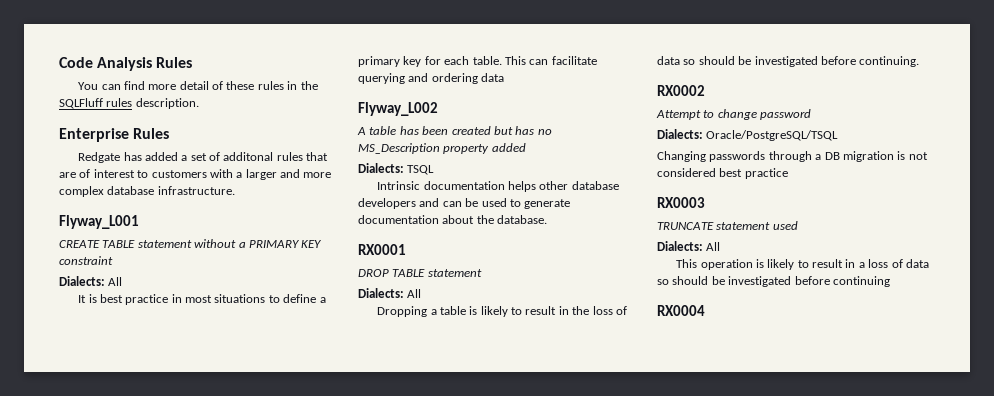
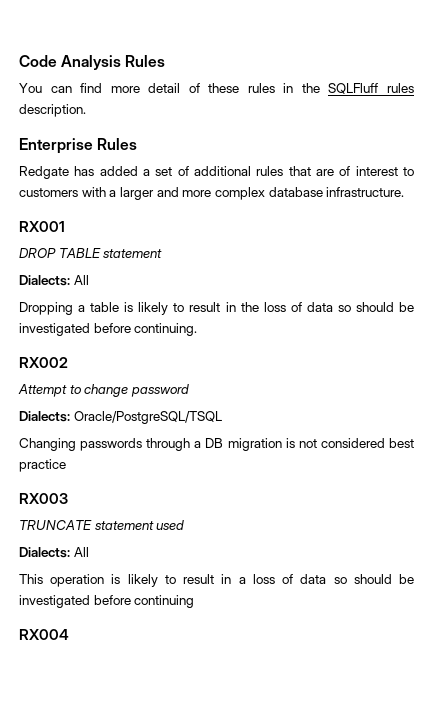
[223,152,274,161] additonal -> [194,166,252,176] additional
[59,215,139,229] [59,239,323,248] [59,256,113,265] [59,276,123,286] [78,294,326,305] [358,56,597,67] [358,73,505,84] [358,102,438,116] [357,126,552,135] [358,143,526,154] [358,163,435,175] [377,181,619,192] [358,198,571,209] [358,215,548,224] [358,244,406,255] Flyway_L001 // CREATE TABLE statement without a PRIMARY KEY constraint // Dialects: All // It is best practice in most situations to define a primary key for each table. This can facilitate querying and ordering data // Flyway_L002 // A table has been created but has no MS_Description property added // Dialects: TSQL // Intrinsic documentation helps other database developers and can be used to generate documentation about the database. // RX0001 -> [19,221,65,232] RX001
[657,85,705,96] RX0002 -> [19,357,68,368] RX002
[657,197,705,208] RX0003 -> [19,493,68,504] RX003
[657,305,705,316] RX0004 -> [19,629,69,640] RX004

